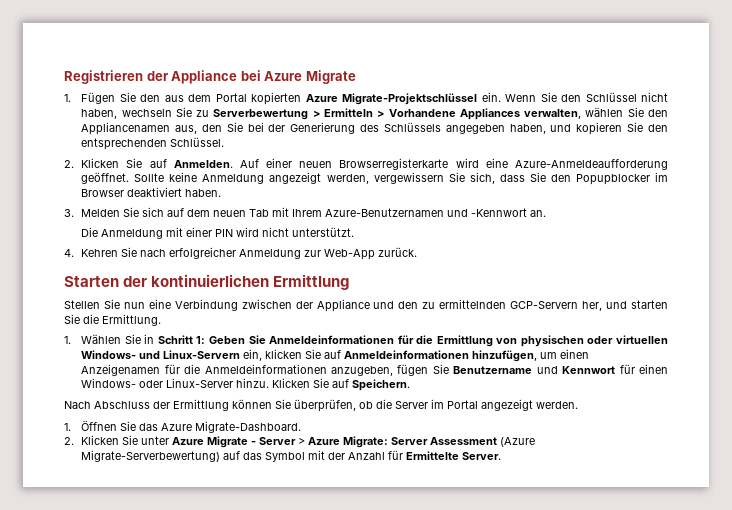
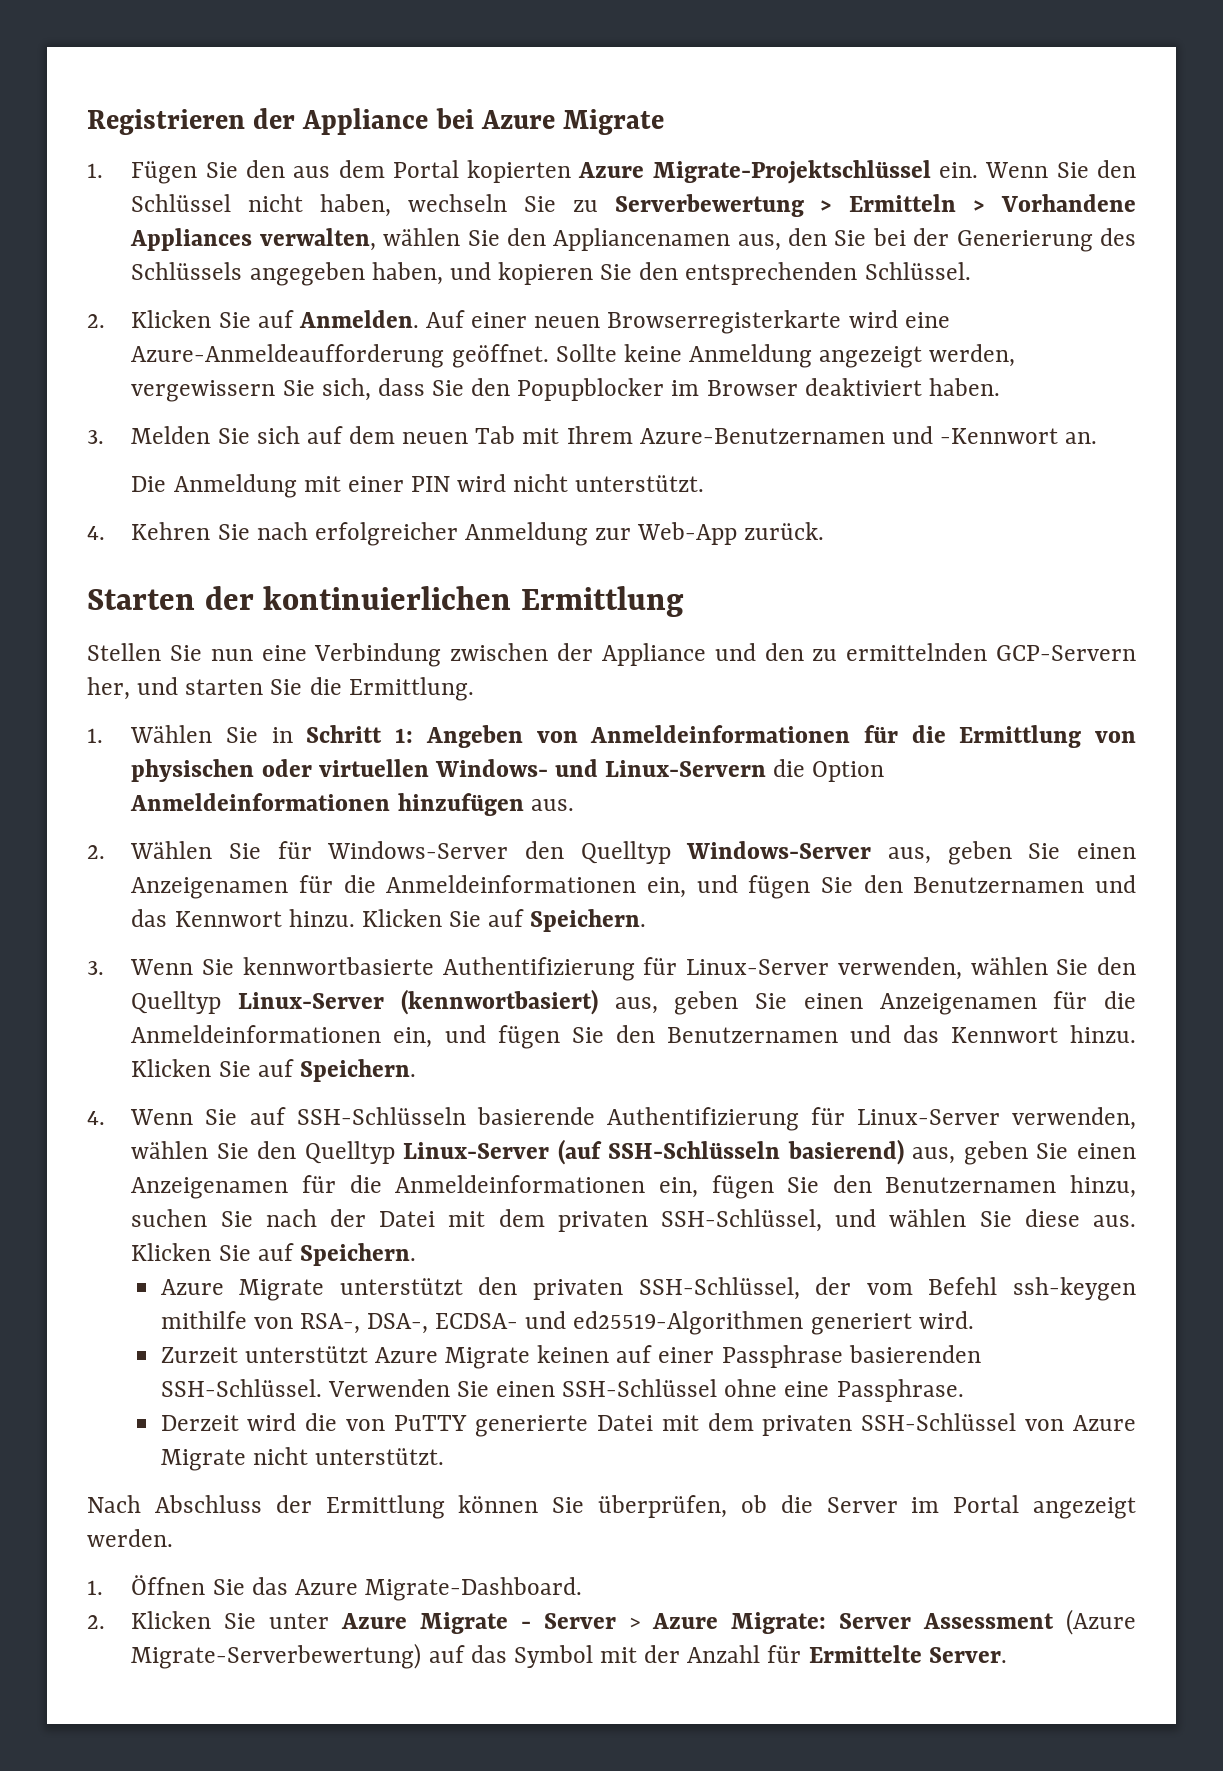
[208,335,266,344] Geben Sie -> [425,725,578,748] Angeben von
[243,349,590,362] [81,364,668,376] [81,378,411,391] ein, klicken Sie auf Anmeldeinformationen hinzufügen, um einen Anzeigenamen für die Anmeldeinformationen anzugeben, fügen Sie Benutzername und Kennwort für einen Windows- oder Linux-Server hinzu. Klicken Sie auf Speichern. -> [773,759,885,782] [130,793,574,816] [87,841,1136,865] [131,875,1136,899] [131,909,647,932] [87,957,1136,981] [131,989,1136,1015] [131,1025,1136,1049] [131,1059,416,1082] [87,1107,1136,1131] [131,1139,1137,1165] [131,1175,1136,1199] [131,1209,1137,1232] [131,1243,416,1266] [160,1277,1136,1301] [160,1311,974,1335] [160,1345,981,1369] [160,1379,964,1402] [160,1413,1136,1437] [160,1447,444,1471] die Option Anmeldeinformationen hinzufügen aus. // 2. Wählen Sie für Windows-Server den Quelltyp Windows-Server aus, geben Sie einen Anzeigenamen für die Anmeldeinformationen ein, und fügen Sie den Benutzernamen und das Kennwort hinzu. Klicken Sie auf Speichern. // 3. Wenn Sie kennwortbasierte Authentifizierung für Linux-Server verwenden, wählen Sie den Quelltyp Linux-Server (kennwortbasiert) aus, geben Sie einen Anzeigenamen für die Anmeldeinformationen ein, und fügen Sie den Benutzernamen und das Kennwort hinzu. Klicken Sie auf Speichern. // 4. Wenn Sie auf SSH-Schlüsseln basierende Authentifizierung für Linux-Server verwenden, wählen Sie den Quelltyp Linux-Server (auf SSH-Schlüsseln basierend) aus, geben Sie einen Anzeigenamen für die Anmeldeinformationen ein, fügen Sie den Benutzernamen hinzu, suchen Sie nach der Datei mit dem privaten SSH-Schlüssel, und wählen Sie diese aus. Klicken Sie auf Speichern. // Azure Migrate unterstützt den privaten SSH-Schlüssel, der vom Befehl ssh-keygen mithilfe von RSA-, DSA-, ECDSA- und ed25519-Algorithmen generiert wird. // Zurzeit unterstützt Azure Migrate keinen auf einer Passphrase basierenden SSH-Schlüssel. Verwenden Sie einen SSH-Schlüssel ohne eine Passphrase. // Derzeit wird die von PuTTY generierte Datei mit dem privaten SSH-Schlüssel von Azure Migrate nicht unterstützt.

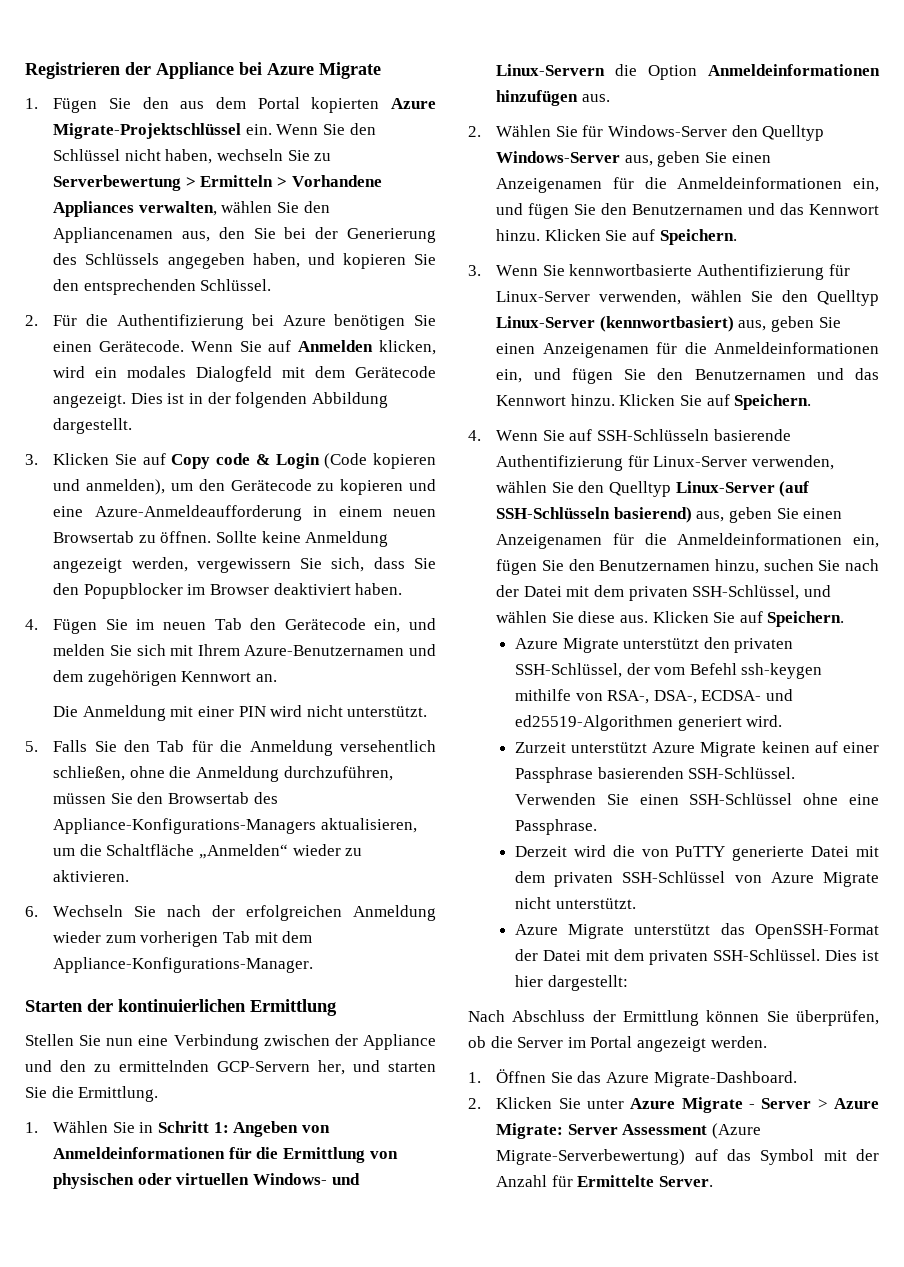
[131,310,950,334] [131,344,549,368] Klicken Sie auf Anmelden. Auf einer neuen Browserregisterkarte wird eine Azure-Anmeldeaufforderung geöffnet. -> [53,314,436,330] [53,340,436,355] [53,366,436,382] [53,392,388,408] [53,418,133,434] [25,453,436,469] [53,479,437,495] [53,505,436,521] [53,531,212,543] Für die Authentifizierung bei Azure benötigen Sie einen Gerätecode. Wenn Sie auf Anmelden klicken, wird ein modales Dialogfeld mit dem Gerätecode angezeigt. Dies ist in der folgenden Abbildung dargestellt. // 3. Klicken Sie auf Copy code & Login (Code kopieren und anmelden), um den Gerätecode zu kopieren und eine Azure-Anmeldeaufforderung in einem neuen Browsertab zu öffnen.
[87,426,516,444] 3. Melden Sie sich auf dem neuen Tab -> [25,618,436,634] [53,644,166,656] 4. Fügen Sie im neuen Tab den Gerätecode ein, und melden Sie sich
[940,428,1059,444] -Kennwort -> [53,670,252,686] dem zugehörigen Kennwort
[87,522,825,546] 4. Kehren Sie nach erfolgreicher Anmeldung zur Web-App zurück. -> [25,740,437,756] [53,766,393,782] [53,792,278,804] [53,818,417,834] [53,844,363,859] [53,870,130,882] [25,905,436,921] [53,931,313,947] [53,957,314,973] 5. Falls Sie den Tab für die Anmeldung versehentlich schließen, ohne die Anmeldung durchzuführen, müssen Sie den Browsertab des Appliance-Konfigurations-Managers aktualisieren, um die Schaltfläche „Anmelden“ wieder zu aktivieren. // 6. Wechseln Sie nach der erfolgreichen Anmeldung wieder zum vorherigen Tab mit dem Appliance-Konfigurations-Manager.
(444, 1456) none -> [514,923,879,939] [514,949,879,965] [514,975,628,991] // Azure Migrate unterstützt das OpenSSH-Format der Datei mit dem privaten SSH-Schlüssel. Dies ist hier dargestellt:

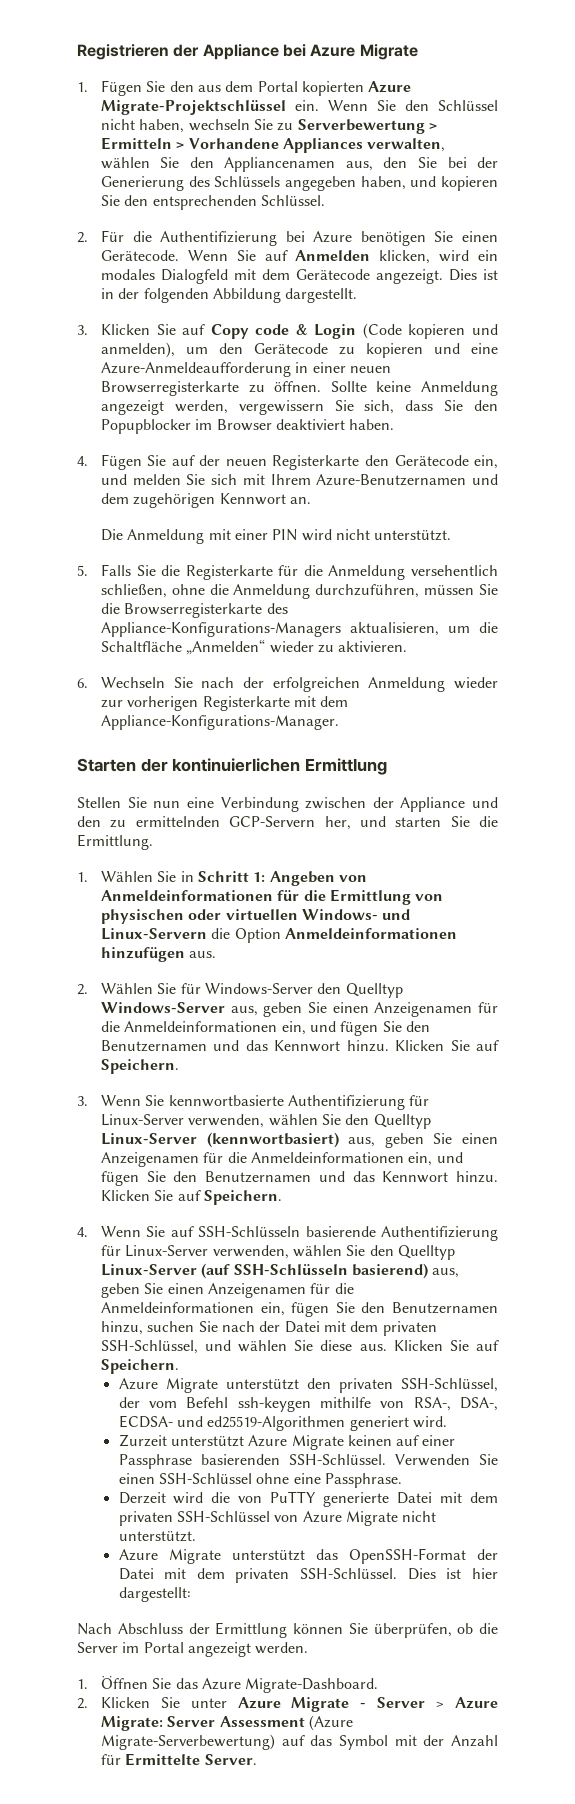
[338,506,436,517] [53,531,135,543] einem neuen Browsertab -> [312,362,391,373] [100,381,239,396] einer neuen Browserregisterkarte
[136,618,242,630] im neuen Tab -> [171,455,360,470] auf der neuen Registerkarte
[124,740,185,752] den Tab -> [161,565,273,580] die Registerkarte
[137,792,250,804] den Browsertab -> [100,603,263,618] die Browserregisterkarte
[105,931,251,947] zum vorherigen Tab -> [100,696,290,711] zur vorherigen Registerkarte

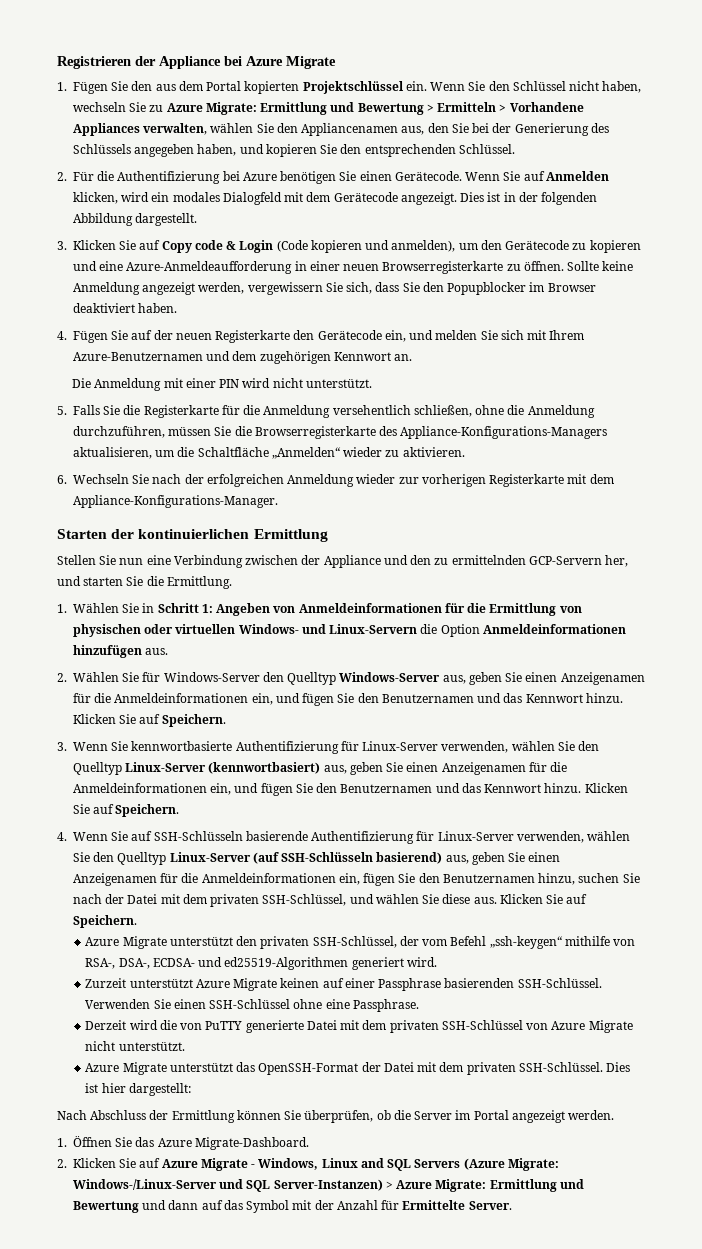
[368,81,412,93] [100,100,286,115] Azure Migrate-Projektschlüssel -> [302,81,404,94] Projektschlüssel
[297,119,425,134] Serverbewertung -> [166,102,424,115] Azure Migrate: Ermittlung und Bewertung
[237,1397,311,1412] ssh-keygen -> [489,936,563,949] „ssh-keygen“
[190,1698,227,1708] unter -> [139,1158,161,1168] auf
[377,1697,498,1709] [100,1715,353,1731] [100,1734,275,1750] Server > Azure Migrate: Server Assessment (Azure Migrate-Serverbewertung) -> [258,1158,559,1171] [73,1179,584,1192] [73,1200,199,1213] Windows, Linux and SQL Servers (Azure Migrate: Windows-/Linux-Server und SQL Server-Instanzen) > Azure Migrate: Ermittlung und Bewertung und dann

